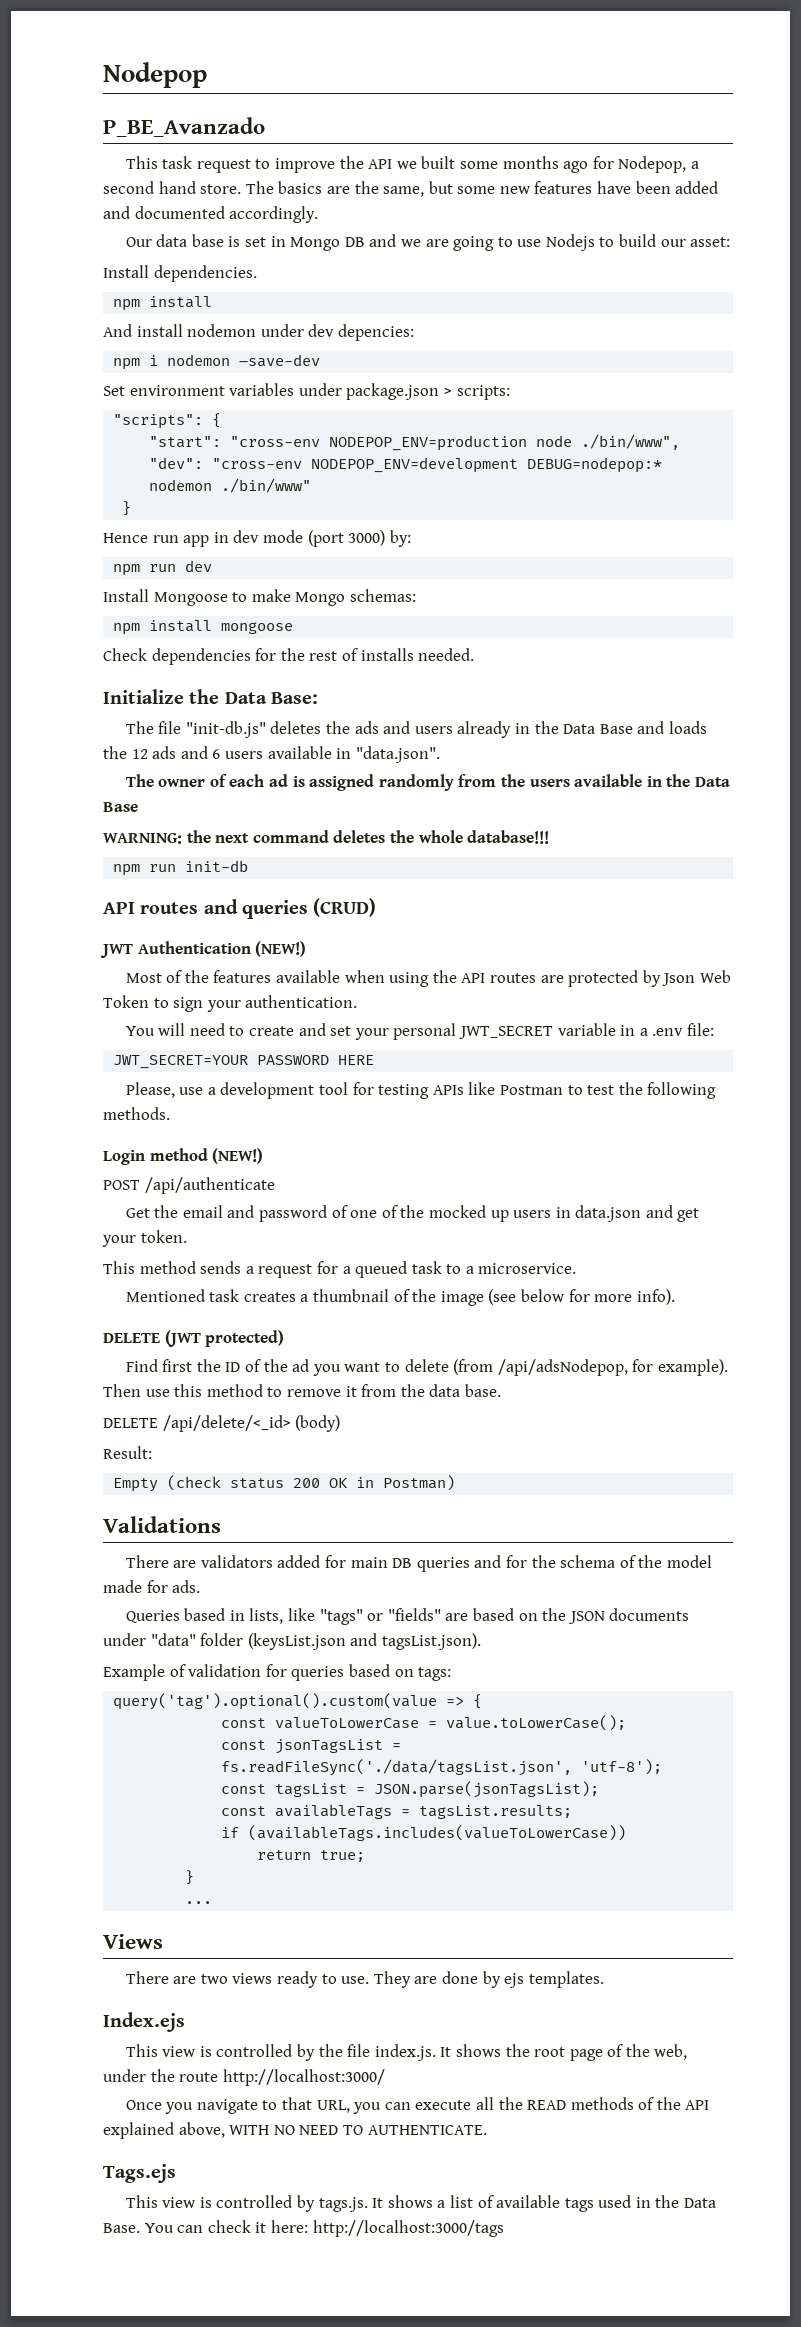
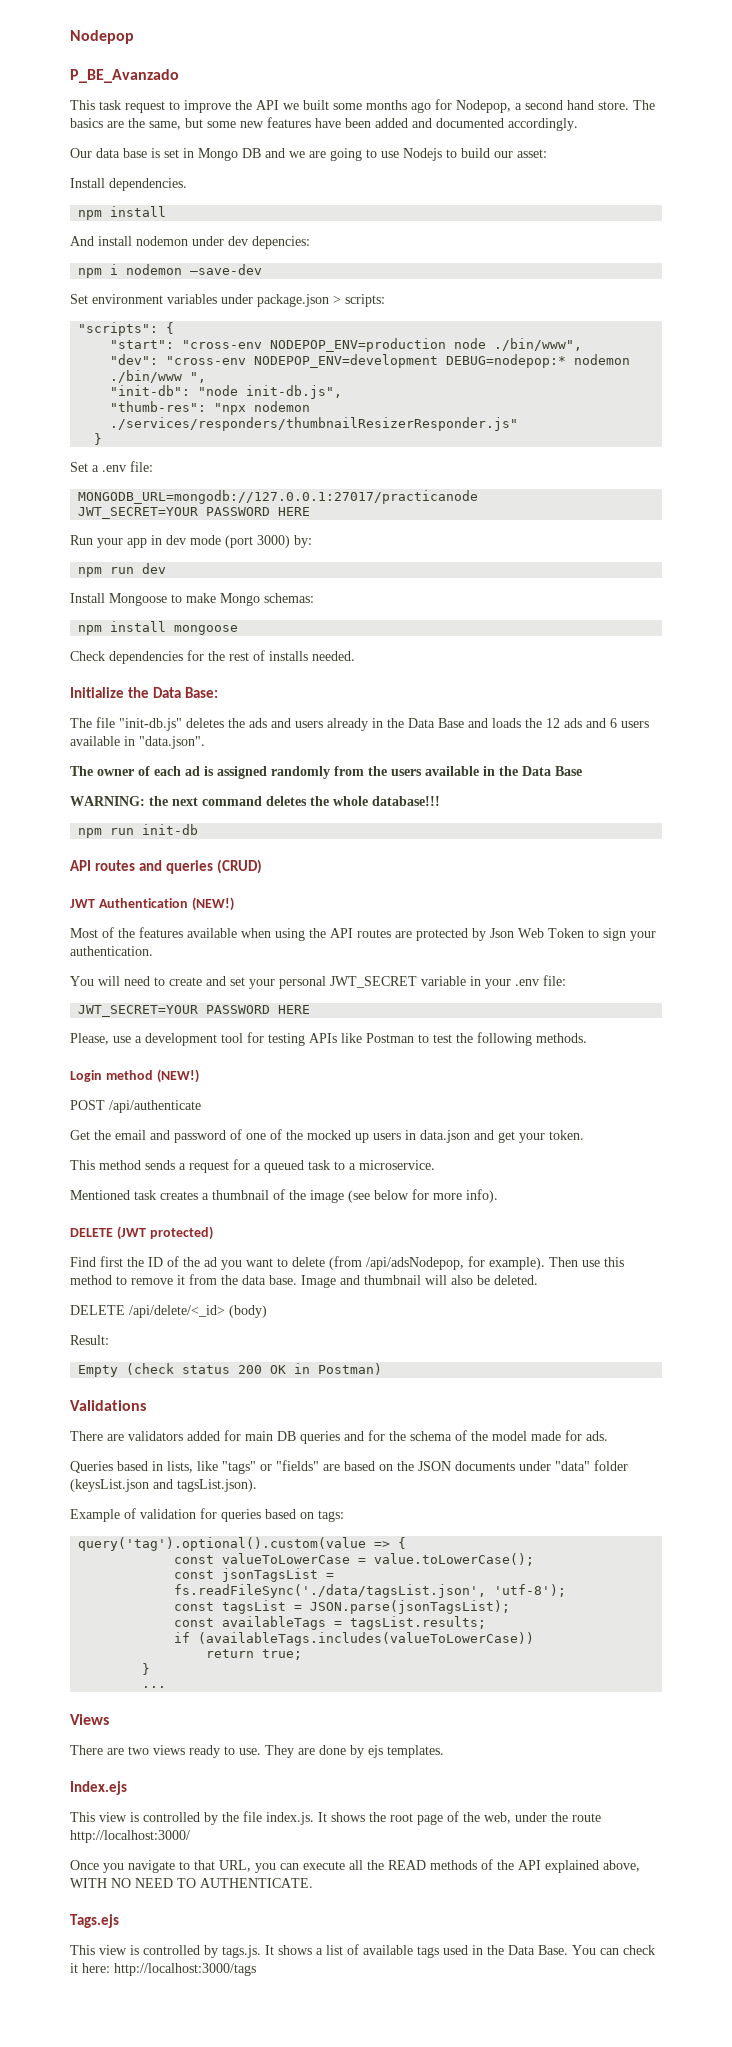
[221,478,312,493] [122,501,132,516] [103,533,179,543] ./bin/www" // } // Hence run -> [110,370,207,383] [110,385,343,399] [110,401,311,415] [110,417,519,431] [94,433,103,445] [70,461,153,472] [78,490,479,504] [78,507,311,519] [70,535,123,548] ./bin/www ", // "init-db": "node init-db.js", // "thumb-res": "npx nodemon ./services/responders/thumbnailResizerResponder.js" // } // Set a .env file: // MONGODB_URL=mongodb://127.0.0.1:27017/practicanode // JWT_SECRET=YOUR PASSWORD HERE // Run your
[639,1028,648,1036] a -> [485,979,511,989] your
(501, 1390) none -> [301,1275,538,1288] Image and thumbnail will also be deleted.

